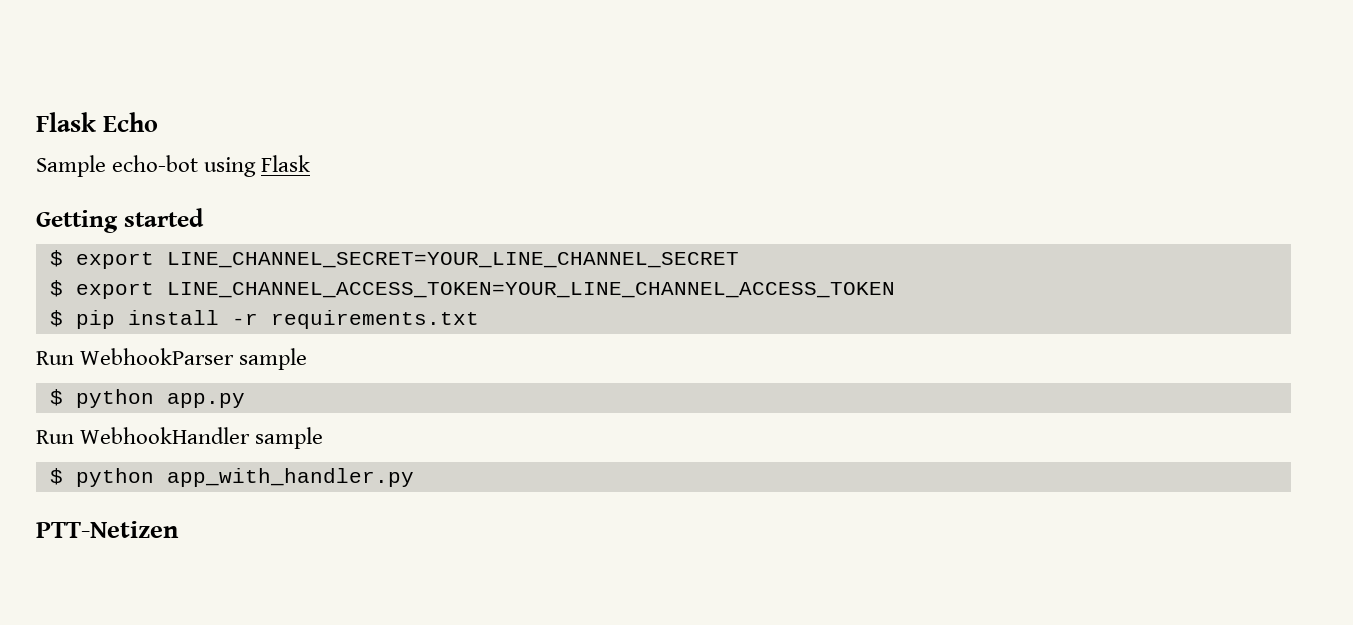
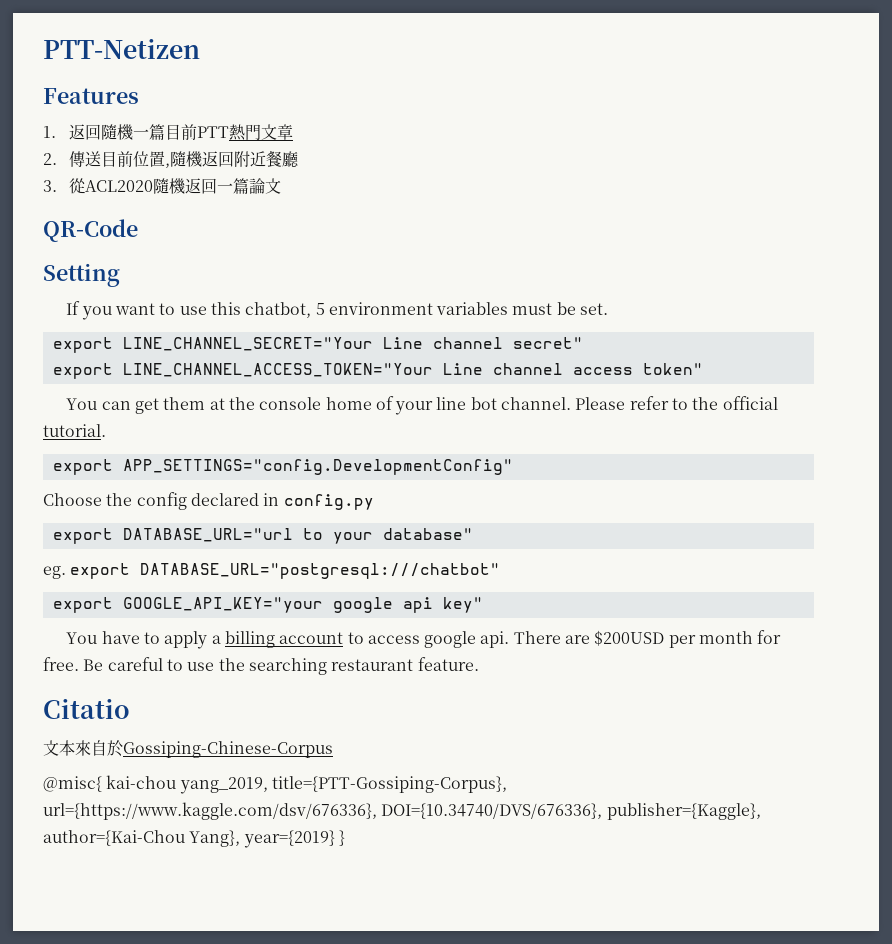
[36,112,159,132] [36,155,311,177] [36,208,204,233] [49,250,739,269] [49,280,895,299] [49,310,479,329] [36,348,308,370] [49,389,245,408] [36,427,324,449] [49,468,414,487] [36,521,179,538] Flask Echo // Sample echo-bot using Flask // Getting started // $ export LINE_CHANNEL_SECRET=YOUR_LINE_CHANNEL_SECRET // $ export LINE_CHANNEL_ACCESS_TOKEN=YOUR_LINE_CHANNEL_ACCESS_TOKEN // $ pip install -r requirements.txt // Run WebhookParser sample // $ python app.py // Run WebhookHandler sample // $ python app_with_handler.py // PTT-Netizen -> [43,39,200,59] [43,88,139,104] [43,124,293,141] [43,150,299,168] [43,178,281,194] [43,219,138,242] [43,263,120,287] [66,301,609,320] [52,337,583,353] [52,363,703,379] [66,396,778,415] [43,424,106,437] [52,459,513,475] [43,492,374,510] [52,528,473,544] [43,563,501,579] [52,597,483,613] [66,630,782,649] [43,657,479,675] [43,699,130,719] [43,740,333,758] [43,775,507,794] [43,802,761,820] [43,830,345,848] PTT-Netizen // Features // 1.返回隨機一篇目前PTT熱門文章 // 2.傳送目前位置,隨機返回附近餐廳 // 3.從ACL2020隨機返回一篇論文 // QR-Code // Setting // If you want to use this chatbot, 5 environment variables must be set. // export LINE_CHANNEL_SECRET="Your Line channel secret" // export LINE_CHANNEL_ACCESS_TOKEN="Your Line channel access token" // You can get them at the console home of your line bot channel. Please refer to the official tutorial. // export APP_SETTINGS="config.DevelopmentConfig" // Choose the config declared in config.py // export DATABASE_URL="url to your database" // eg. export DATABASE_URL="postgresql:///chatbot" // export GOOGLE_API_KEY="your google api key" // You have to apply a billing account to access google api. There are $200USD per month for free. Be careful to use the searching restaurant feature. // Citatio // 文本來自於Gossiping-Chinese-Corpus // @misc{ kai-chou yang_2019, title={PTT-Gossiping-Corpus}, url={https://www.kaggle.com/dsv/676336}, DOI={10.34740/DVS/676336}, publisher={Kaggle}, author={Kai-Chou Yang}, year={2019} }

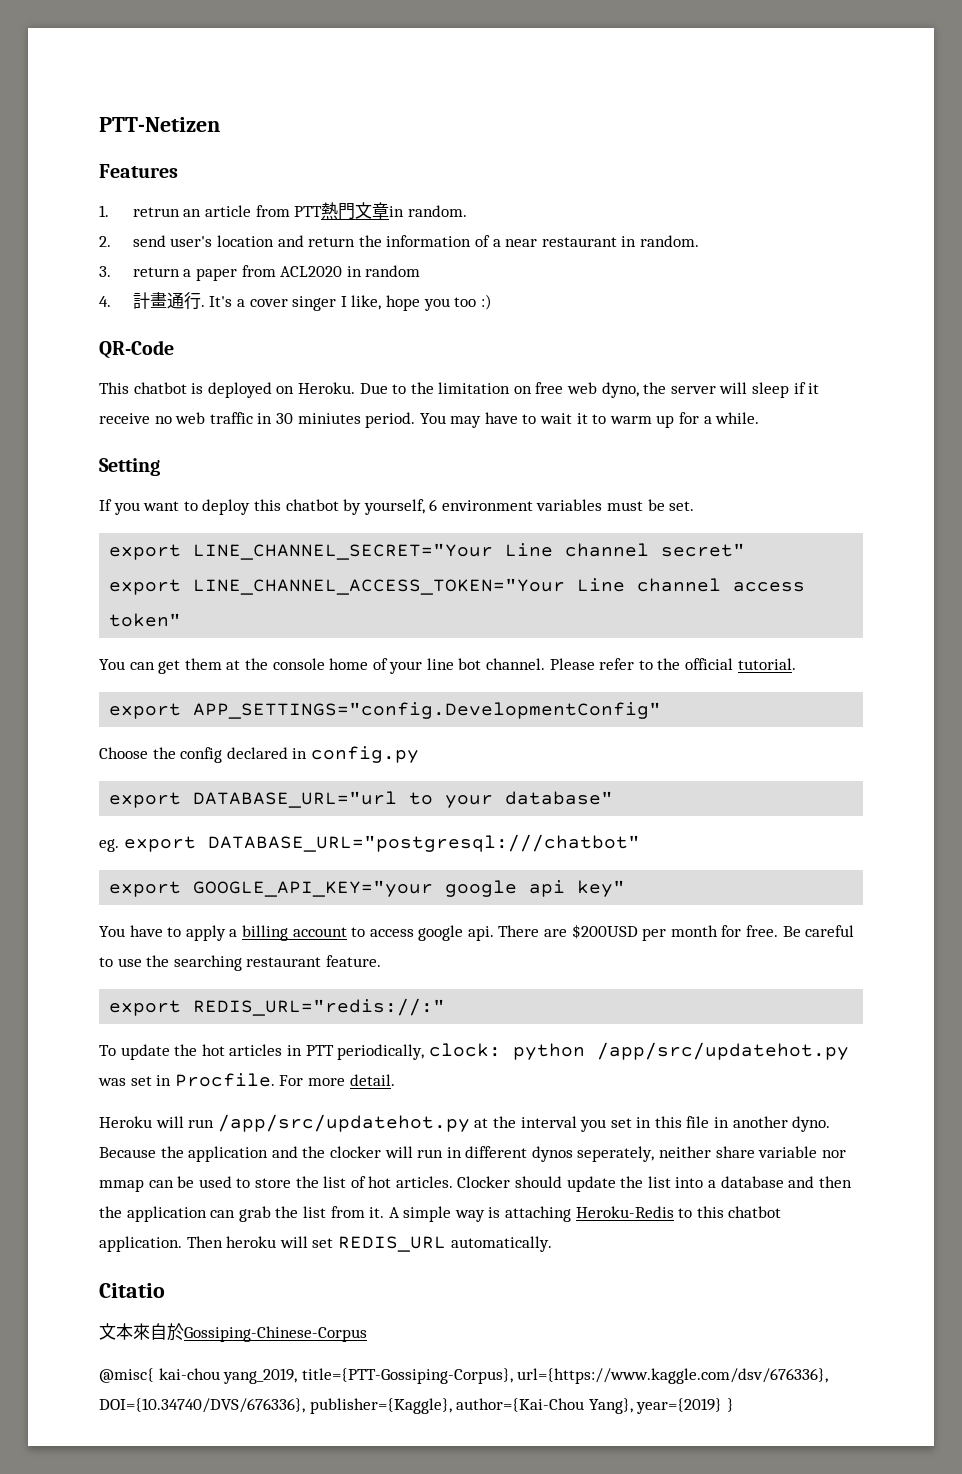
[68,124,197,140] 返回隨機一篇目前 -> [132,205,290,217] retrun an article from
(293, 132) none -> [389,205,467,217] in random.
[68,150,299,168] [43,178,281,194] [43,219,138,242] 傳送目前位置,隨機返回附近餐廳 // 3.從ACL2020隨機返回一篇論文 // QR-Code -> [132,235,699,247] [99,265,421,281] [99,292,492,311] [99,340,174,359] [99,382,820,398] [99,412,760,428] send user's location and return the information of a near restaurant in random. // 3. return a paper from ACL2020 in random // 4.計畫通行. It's a cover singer I like, hope you too :) // QR-Code // This chatbot is deployed on Heroku. Due to the limitation on free web dyno, the server will sleep if it receive no web traffic in 30 miniutes period. You may have to wait it to warm up for a while.
[179,302,325,318] use this chatbot, 5 -> [202,499,438,515] deploy this chatbot by yourself, 6
(479, 664) none -> [109,998,446,1016] [99,1042,849,1060] [98,1073,395,1087] [99,1114,831,1132] [99,1146,846,1162] [99,1176,852,1192] [99,1206,782,1222] [99,1236,552,1252] // export REDIS_URL="redis://:" // To update the hot articles in PTT periodically, clock: python /app/src/updatehot.py was set in Procfile. For more detail. // Heroku will run /app/src/updatehot.py at the interval you set in this file in another dyno. Because the application and the clocker will run in different dynos seperately, neither share variable nor mmap can be used to store the list of hot articles. Clocker should update the list into a database and then the application can grab the list from it. A simple way is attaching Heroku-Redis to this chatbot application. Then heroku will set REDIS_URL automatically.

